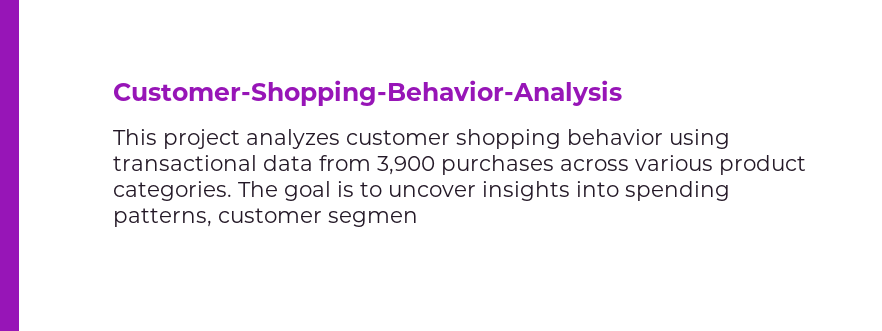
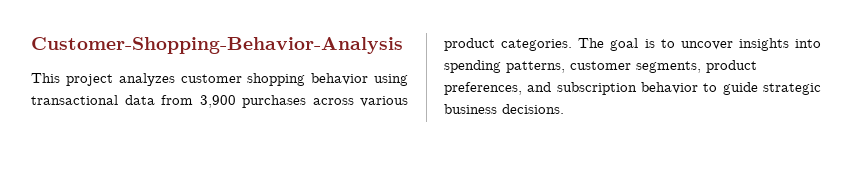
[328,211,418,227] segmen -> [636,60,757,73] [444,82,821,95] [444,104,564,114] segments, product preferences, and subscription behavior to guide strategic business decisions.

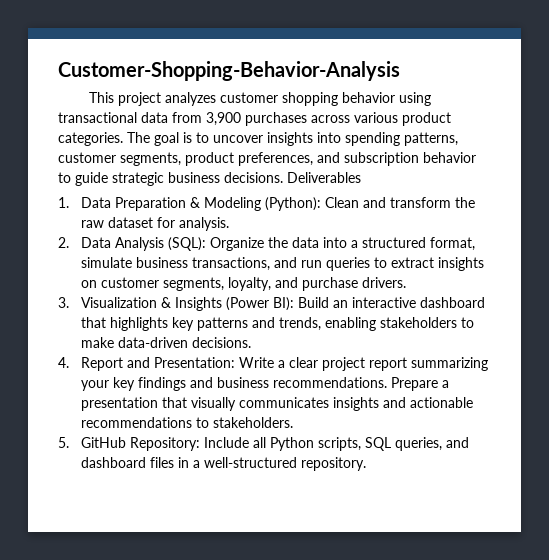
(564, 109) none -> [287,172,361,183] [58,197,475,211] [80,217,229,231] [58,237,475,251] [80,257,484,271] [80,277,406,291] [58,297,485,311] [80,317,474,331] [80,337,251,348] [58,357,488,371] [80,377,449,391] [80,397,473,411] [80,417,293,428] [58,437,469,451] [80,457,366,471] Deliverables // 1. Data Preparation & Modeling (Python): Clean and transform the raw dataset for analysis. // 2. Data Analysis (SQL): Organize the data into a structured format, simulate business transactions, and run queries to extract insights on customer segments, loyalty, and purchase drivers. // 3. Visualization & Insights (Power BI): Build an interactive dashboard that highlights key patterns and trends, enabling stakeholders to make data-driven decisions. // 4. Report and Presentation: Write a clear project report summarizing your key findings and business recommendations. Prepare a presentation that visually communicates insights and actionable recommendations to stakeholders. // 5. GitHub Repository: Include all Python scripts, SQL queries, and dashboard files in a well-structured repository.

